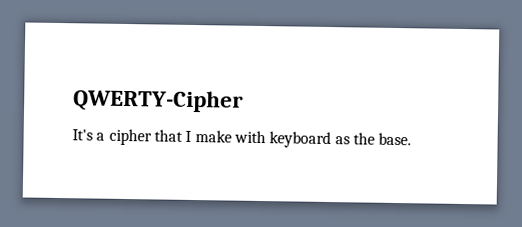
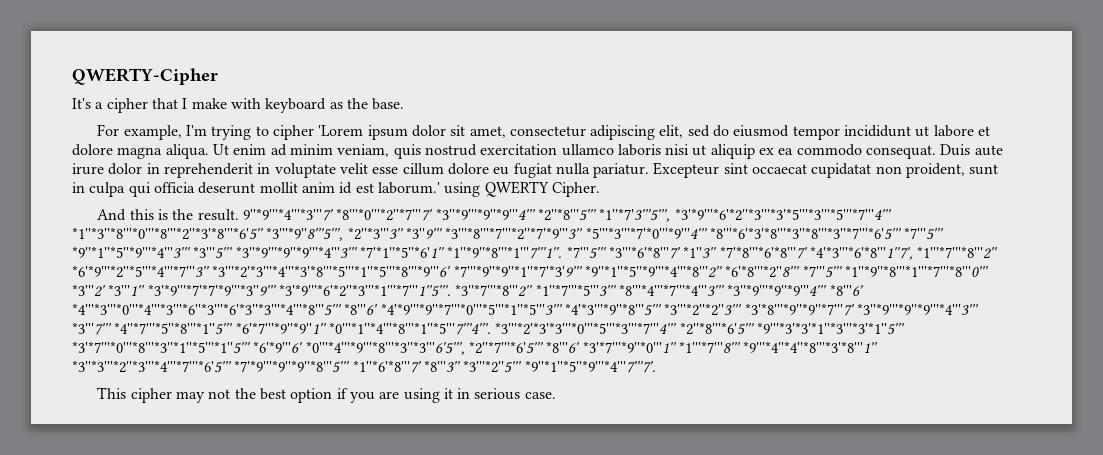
(412, 139) none -> [97,124,991,140] [72,144,1003,159] [72,162,999,178] [72,181,600,197] [97,208,891,222] [72,227,944,241] [72,246,998,260] [72,265,988,278] [72,284,863,297] [72,303,978,316] [72,322,904,335] [72,341,878,355] [72,360,656,373] [97,387,556,403] // For example, I'm trying to cipher 'Lorem ipsum dolor sit amet, consectetur adipiscing elit, sed do eiusmod tempor incididunt ut labore et dolore magna aliqua. Ut enim ad minim veniam, quis nostrud exercitation ullamco laboris nisi ut aliquip ex ea commodo consequat. Duis aute irure dolor in reprehenderit in voluptate velit esse cillum dolore eu fugiat nulla pariatur. Excepteur sint occaecat cupidatat non proident, sunt in culpa qui officia deserunt mollit anim id est laborum.' using QWERTY Cipher. // And this is the result. 9''*9'''*4'''*3'''7' *8'''*0'''*2''*7'''7' *3''*9'''*9''*9'''4''' *2''*8'''5''' *1''*7'3'''5''', *3'*9'''*6'*2''*3'''*3'*5'''*3'''*5'''*7'''4''' *1''*3''*8'''*0'''*8'''*2''*3'*8'''*6'5'' *3'''*9''8'''5''', *2''*3'''3'' *3''9''' *3'''*8'''*7'''*2''*7'*9'''3'' *5'''*3'''*7'*0'''*9'''4''' *8'''*6'*3'*8'''*3''*8'''*3''*7'''*6'5''' *7'''5''' *9''*1''*5''*9'''*4'''3''' *3'''5''' *3''*9'''*9''*9'''*4'''3''' *7'*1''*5''*6'1'' *1''*9''*8'''*1'''7'''1''. *7'''5''' *3'''*6'*8'''7' *1''3'' *7'*8'''*6'*8'''7' *4'*3'''*6'*8'''1''7', *1'''*7'''*8'''2'' *6'*9'''*2''*5'''*4'''*7'''3'' *3'''*2'*3'''*4'''*3'*8'''*5'''*1''*5'''*8'''*9'''6' *7'''*9''*9''*1''*7'*3'9''' *9''*1''*5''*9'''*4'''*8'''2'' *6'*8'''*2''8''' *7'''5''' *1''*9''*8'''*1'''*7'''*8'''0''' *3'''2' *3'''1'' *3'*9'''*7'*7'*9'''*3''9''' *3'*9'''*6'*2''*3'''*1'''*7'''1''5'''. *3''*7'''*8'''2'' *1''*7'''*5'''3''' *8'''*4'''*7'''*4'''3''' *3''*9'''*9''*9'''4''' *8'''6' *4'''*3'''*0'''*4'''*3'''*6''*3'''*6'*3''*3'''*4'''*8'''5''' *8'''6' *4'*9'''*9''*7'''*0'''*5'''*1''*5'''3''' *4'*3'''*9''*8'''5''' *3'''*2''*2''3''' *3'*8'''*9''*9''*7'''7' *3''*9'''*9''*9'''*4'''3''' *3'''7''' *4''*7'''*5''*8'''*1''5''' *6'*7'''*9''*9''1'' *0'''*1''*4'''*8'''*1''*5'''7'''4'''. *3'''*2'*3'*3'''*0'''*5'''*3'''*7'''4''' *2''*8'''*6'5''' *9'''*3'*3'*1''*3'''*3'*1''5''' *3'*7'''*0'''*8'''*3''*1''*5'''*1''5''' *6'*9'''6' *0'''*4'''*9'''*8'''*3''*3'''6'5''', *2''*7'''*6'5''' *8'''6' *3'*7'''*9''*0'''1'' *1'''*7'''8''' *9'''*4''*4''*8'''*3'*8'''1'' *3''*3'''*2''*3'''*4'''*7'''*6'5''' *7'*9'''*9''*9''*8'''5''' *1''*6'*8'''7' *8'''3'' *3'''*2''5''' *9''*1''*5''*9'''*4'''7'''7'. // This cipher may not the best option if you are using it in serious case.

